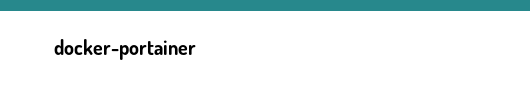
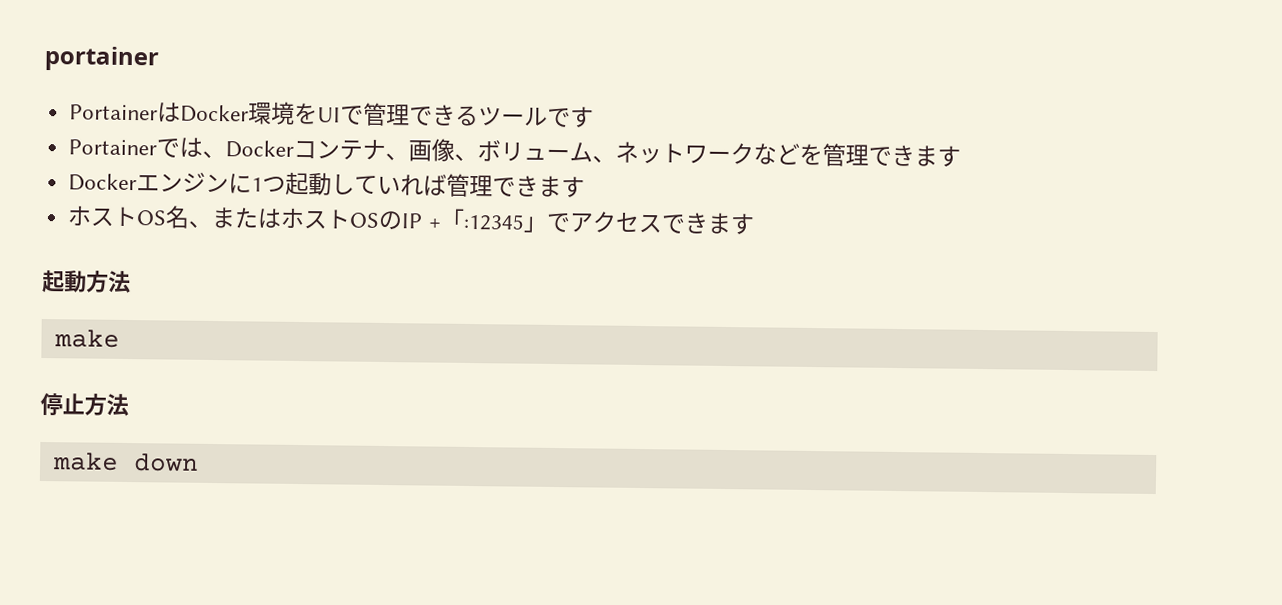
[54,39,196,60] docker-portainer -> [44,46,159,72] [69,101,595,128] [68,137,962,167] [68,171,586,198] [67,205,755,235] [42,269,131,294] [53,329,120,348] [40,392,129,417] [51,452,199,472] portainer // PortainerはDocker環境をUIで管理できるツールです // Portainerでは、Dockerコンテナ、画像、ボリューム、ネットワークなどを管理できます // Dockerエンジンに1つ起動していれば管理できます // ホストOS名、またはホストOSのIP +「:12345」でアクセスできます // 起動方法 // make // 停止方法 // make down

